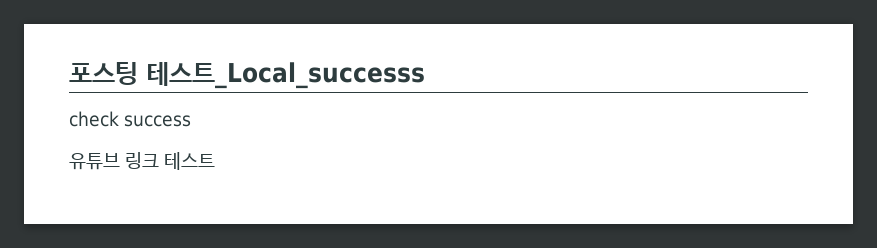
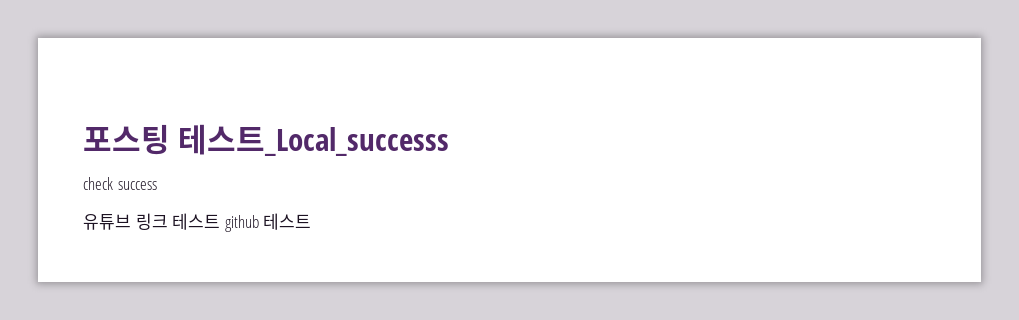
(216, 161) none -> [224,213,312,232] github 테스트

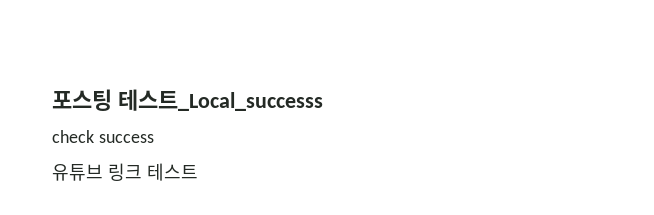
[224,213,312,232] github 테스트 -> (198, 172) none

